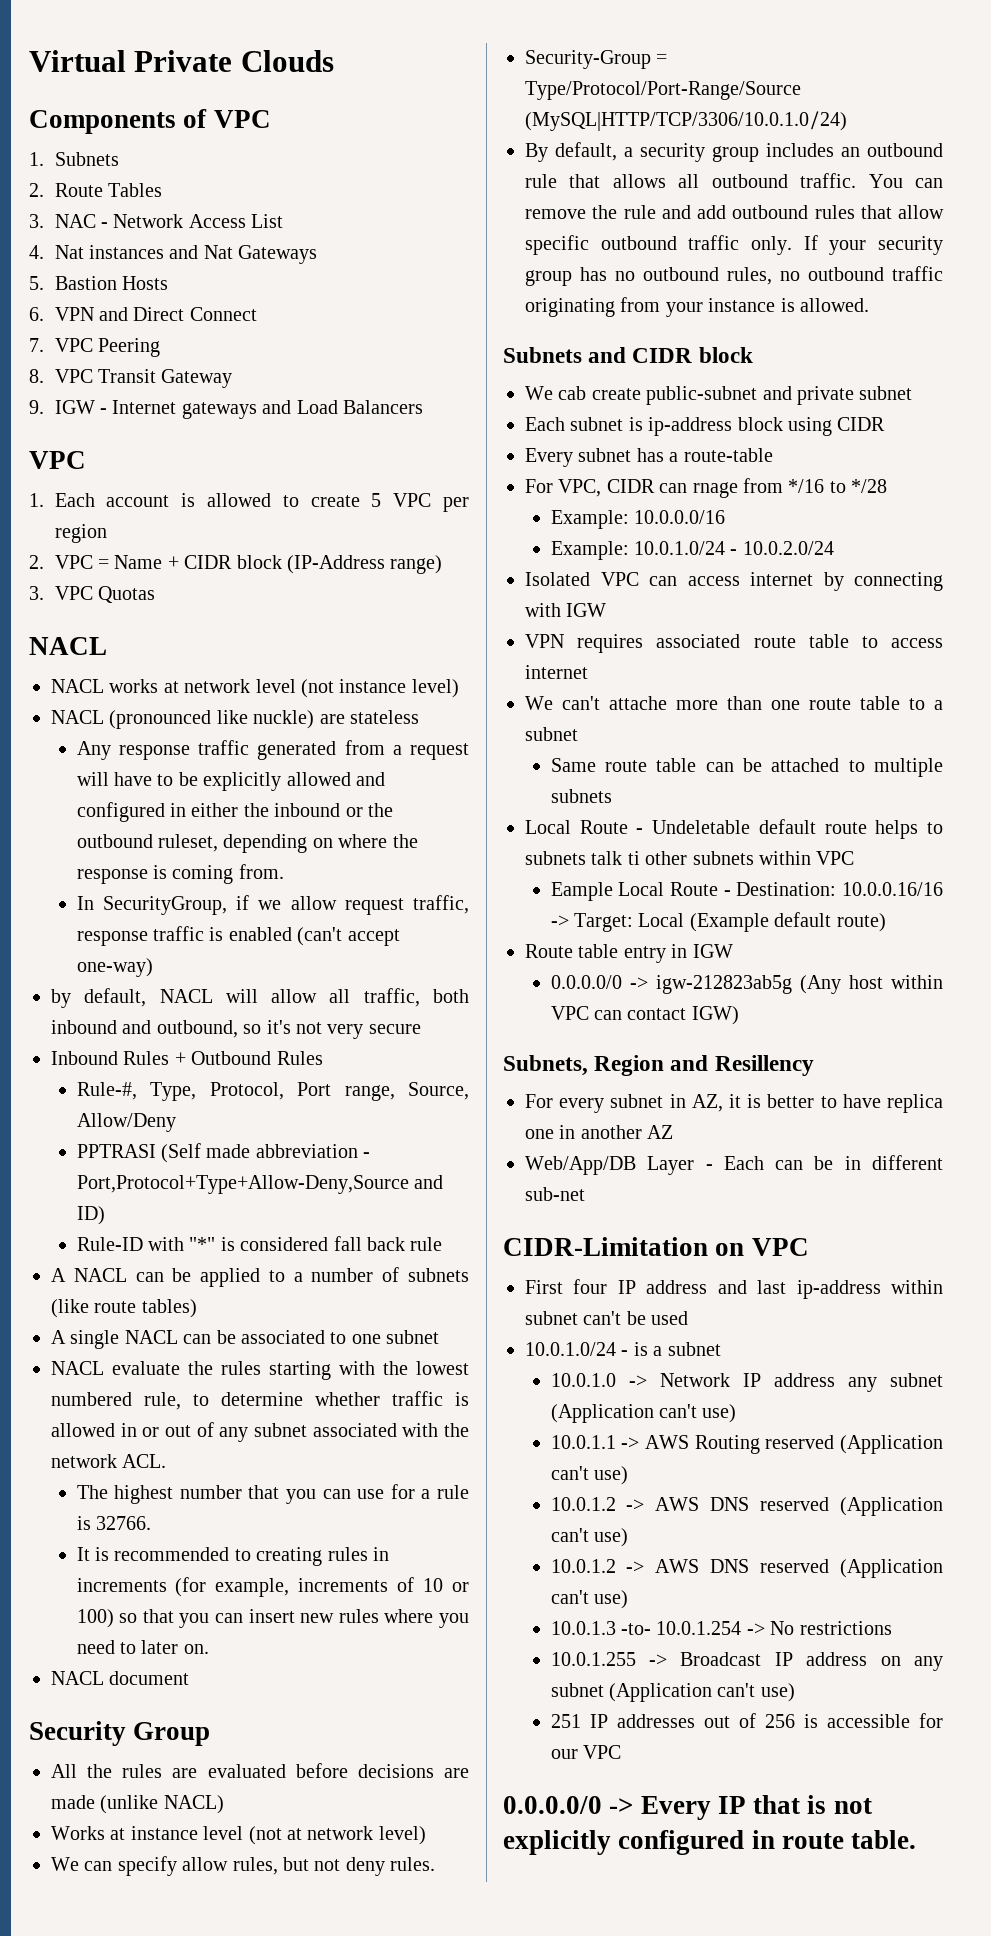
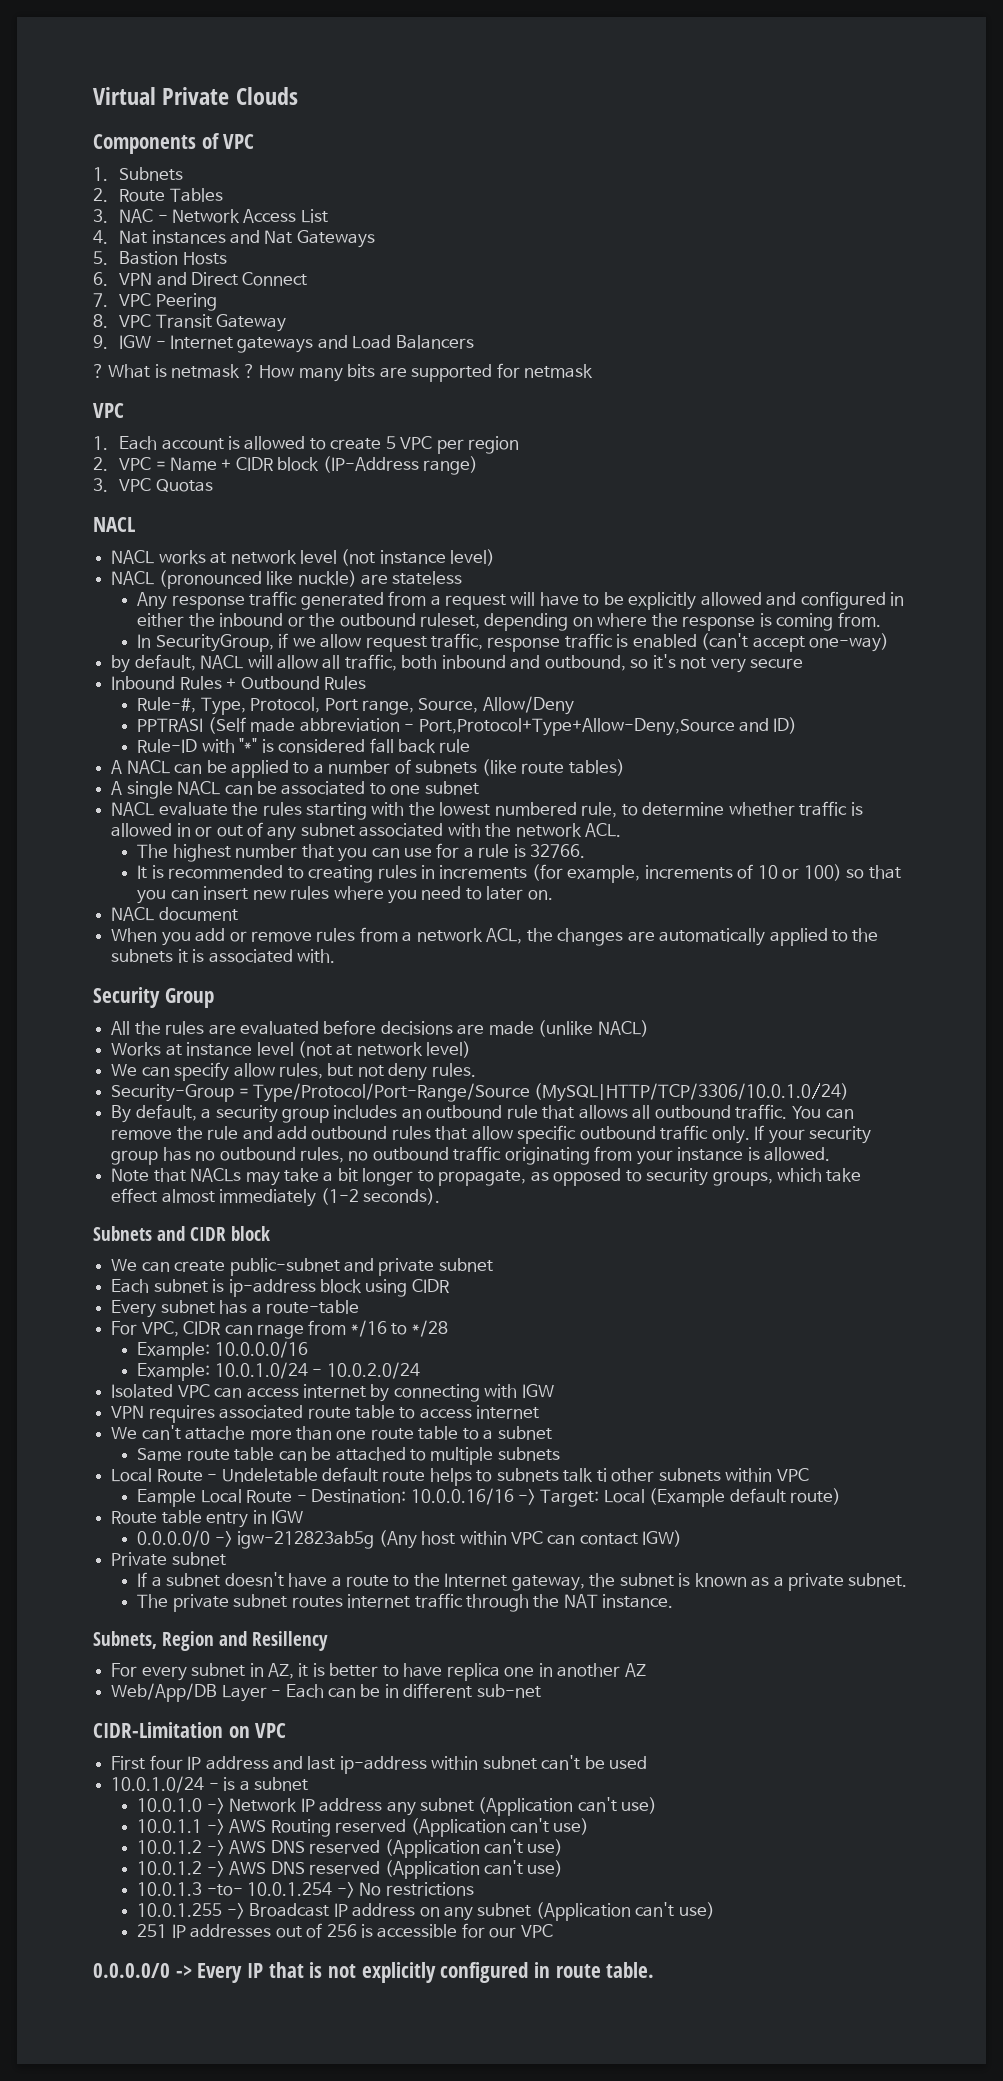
(423, 407) none -> [93,363,593,382] // ? What is netmask ? How many bits are supported for netmask
(190, 1678) none -> [111,927,879,946] [111,949,335,963] // When you add or remove rules from a network ACL, the changes are automatically applied to the subnets it is associated with.
(869, 305) none -> [111,1168,862,1186] [111,1188,440,1207] // Note that NACLs may take a bit longer to propagate, as opposed to security groups, which take effect almost immediately (1-2 seconds).
[558,386,587,400] cab -> [141,1261,170,1272] can
(739, 1015) none -> [111,1552,226,1566] [137,1572,908,1591] [137,1593,674,1612] // Private subnet // If a subnet doesn't have a route to the Internet gateway, the subnet is known as a private subnet. // The private subnet routes internet traffic through the NAT instance.

